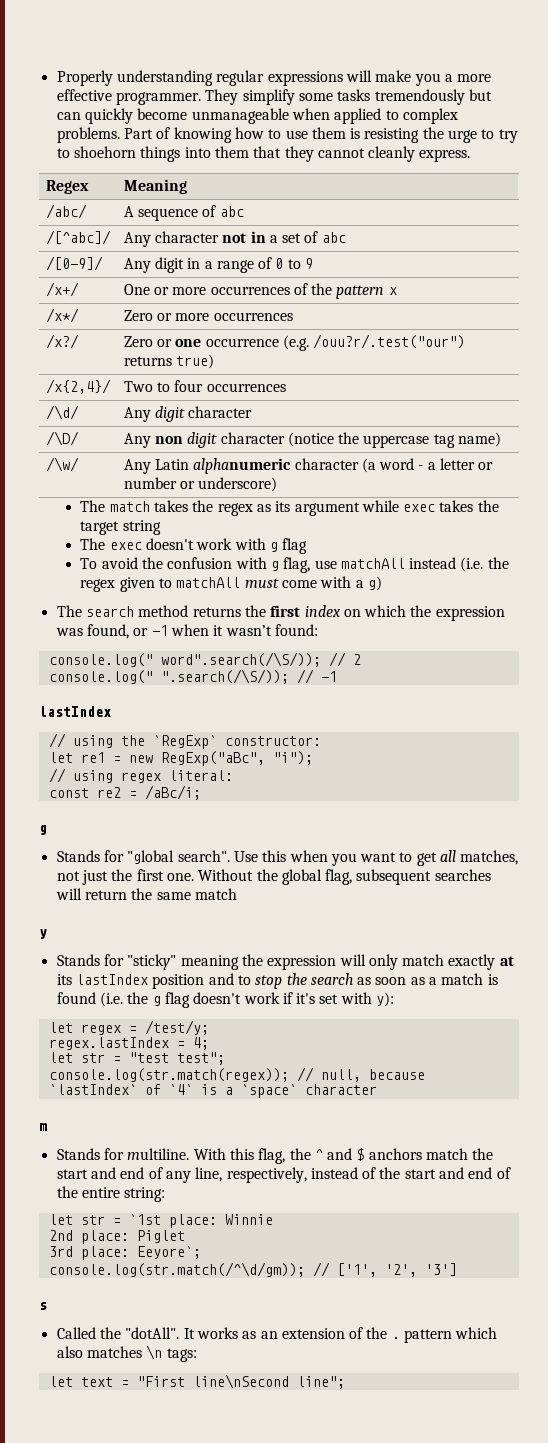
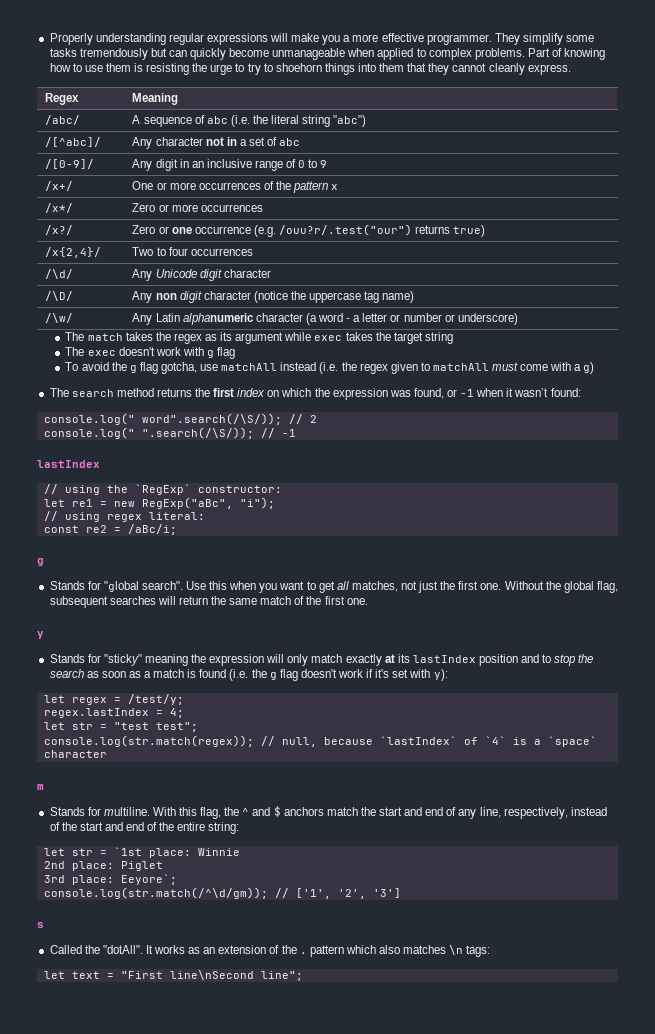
(244, 211) none -> [230,115,367,127] (i.e. the literal string "abc")
[204,261,213,269] a -> [191,159,252,168] an inclusive
(151, 414) none -> [155,269,197,278] Unicode
[167,557,311,573] confusion with g flag, -> [129,362,197,374] g flag gotcha,
(237, 894) none -> [294,596,368,605] of the first one.

